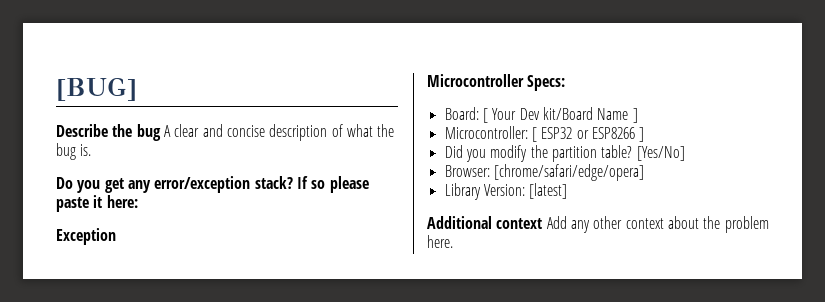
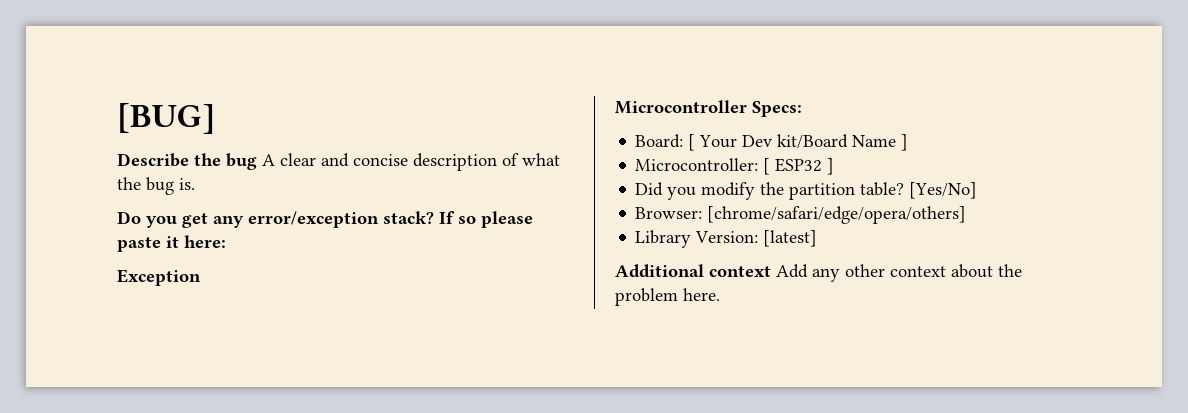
[576,127,635,139] or ESP8266 -> (823, 165) none
[493,164,644,181] [chrome/safari/edge/opera] -> [707,206,967,224] [chrome/safari/edge/opera/others]

